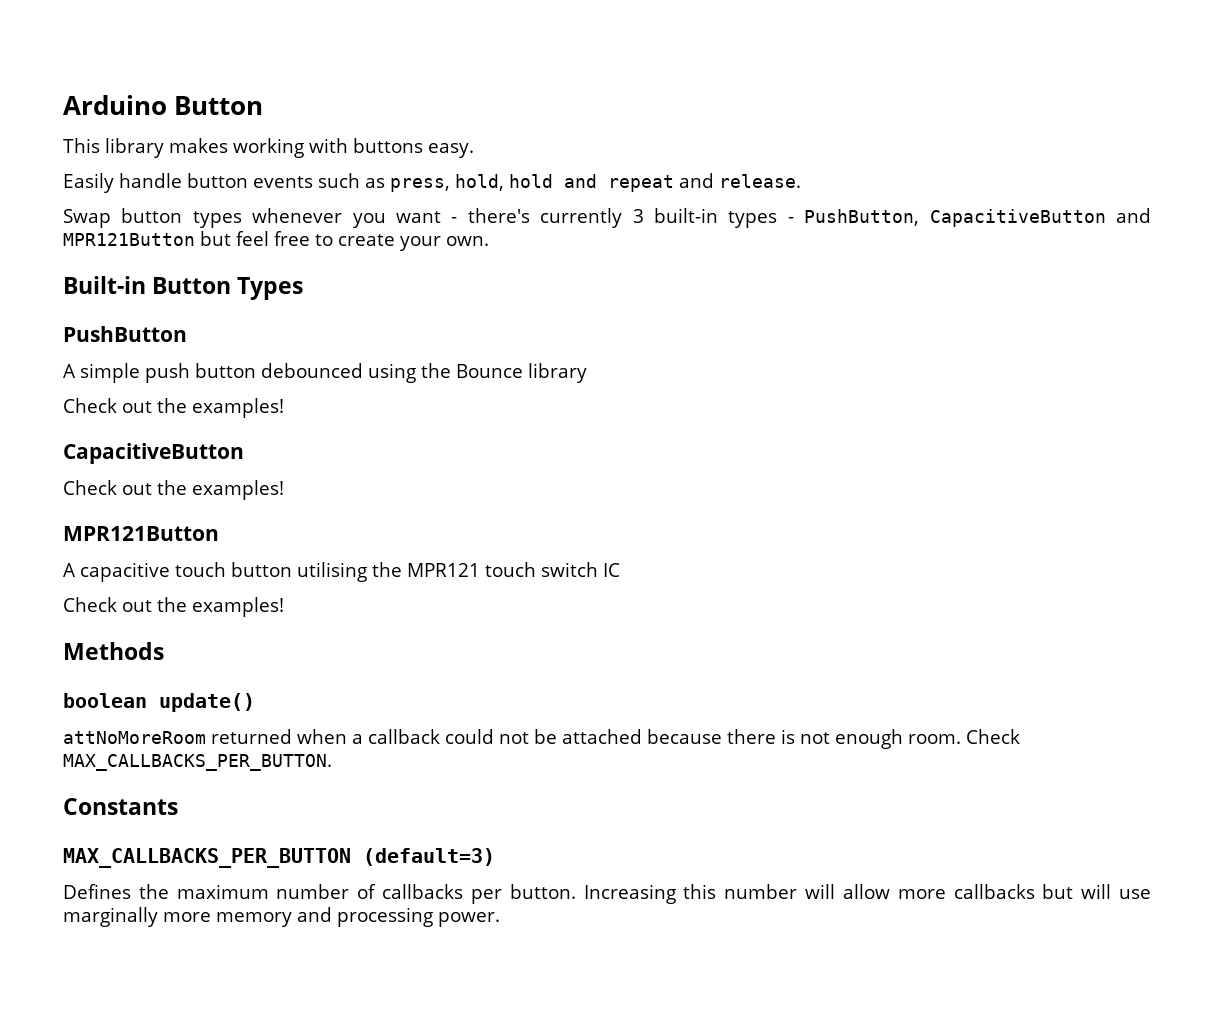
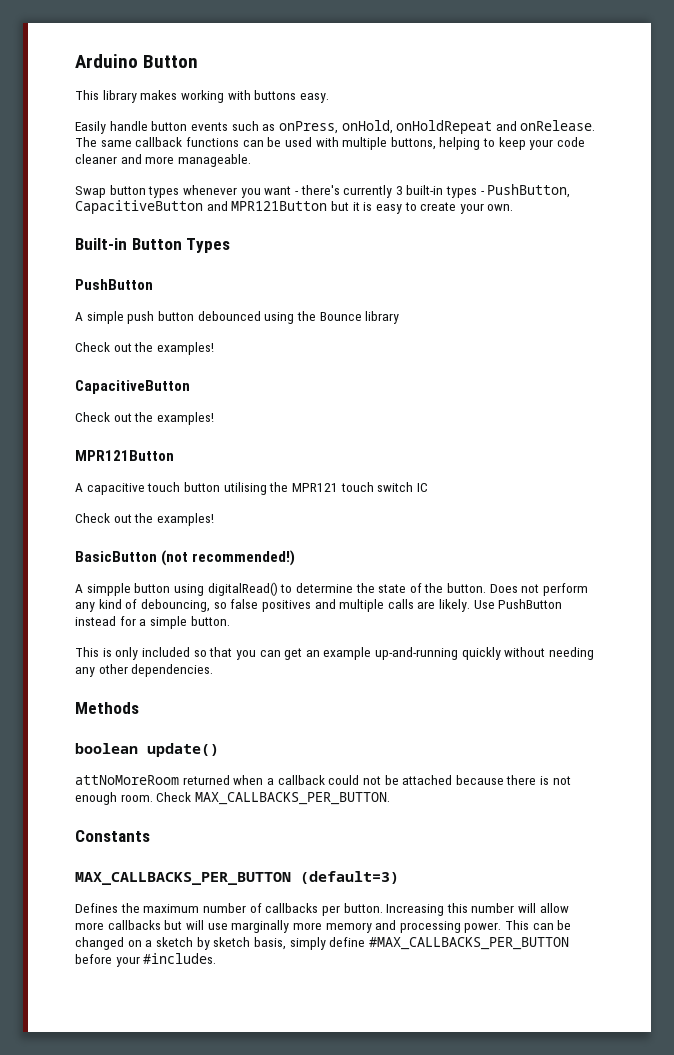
[390,173,801,192] press, hold, hold and repeat and release. -> [278,120,596,134] [75,137,586,150] [75,154,251,167] onPress, onHold, onHoldRepeat and onRelease. The same callback functions can be used with multiple buttons, helping to keep your code cleaner and more manageable.
[236,231,310,246] feel free -> [352,202,402,214] it is easy
(284, 607) none -> [75,550,296,566] [75,582,589,596] [75,599,563,612] [75,616,230,629] [75,647,595,660] [75,664,214,677] // BasicButton (not recommended!) // A simpple button using digitalRead() to determine the state of the button. Does not perform any kind of debouncing, so false positives and multiple calls are likely. Use PushButton instead for a simple button. // This is only included so that you can get an example up-and-running quickly without needing any other dependencies.
(500, 919) none -> [505,920,572,930] [75,937,569,950] [75,953,217,967] This can be changed on a sketch by sketch basis, simply define #MAX_CALLBACKS_PER_BUTTON before your #includes.

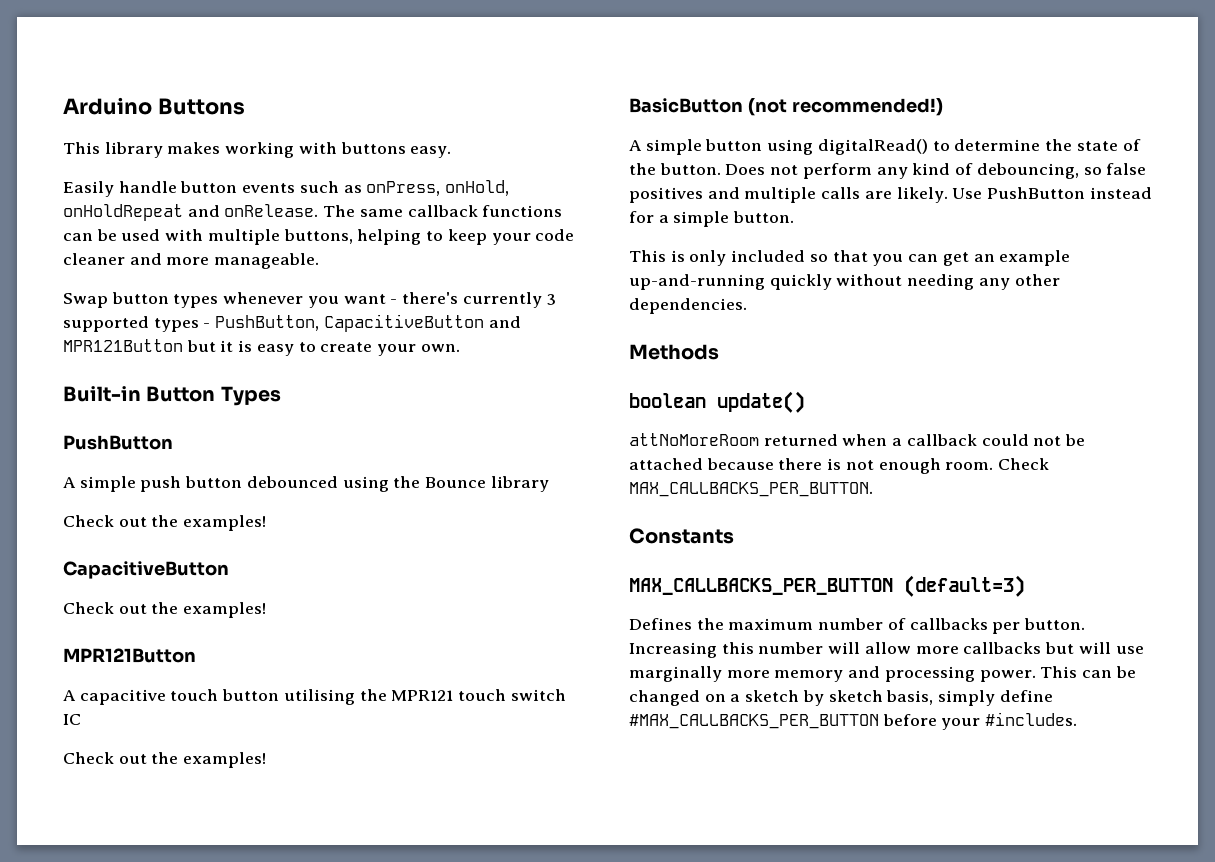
[143,55,199,68] Button -> [157,98,245,115] Buttons
[406,185,444,195] built-in -> [63,316,149,332] supported
[86,583,131,596] simpple -> [645,139,702,155] simple

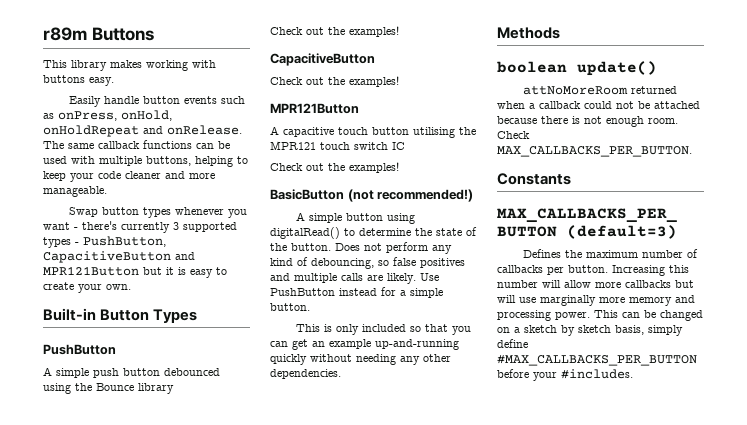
[63,97,152,115] Arduino -> [43,27,87,41] r89m

